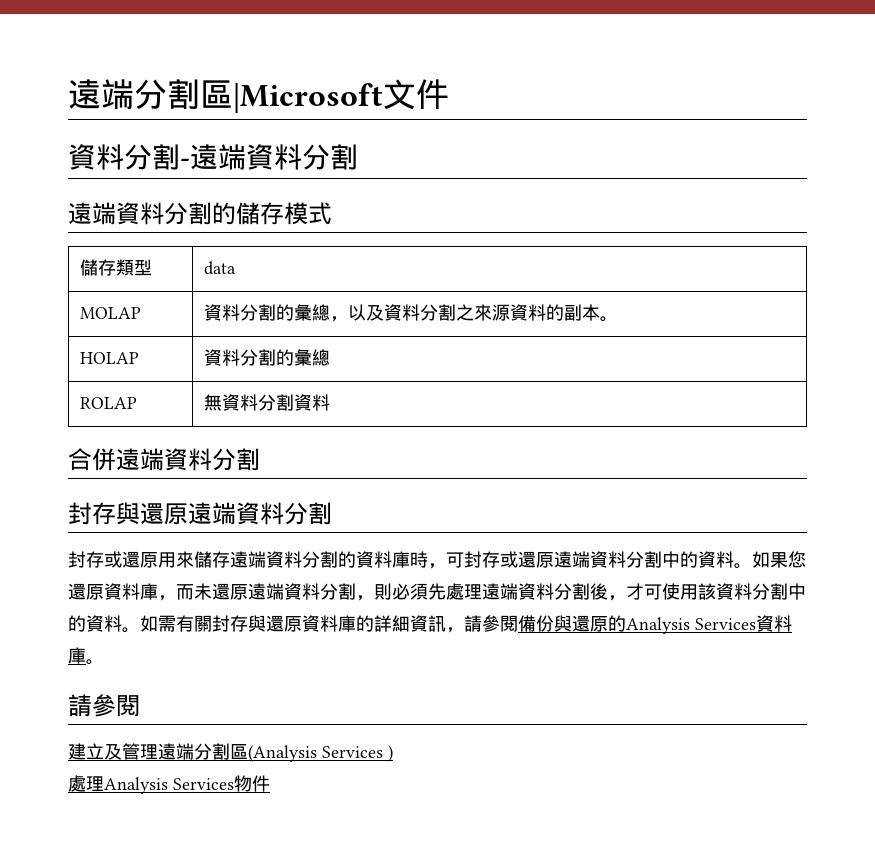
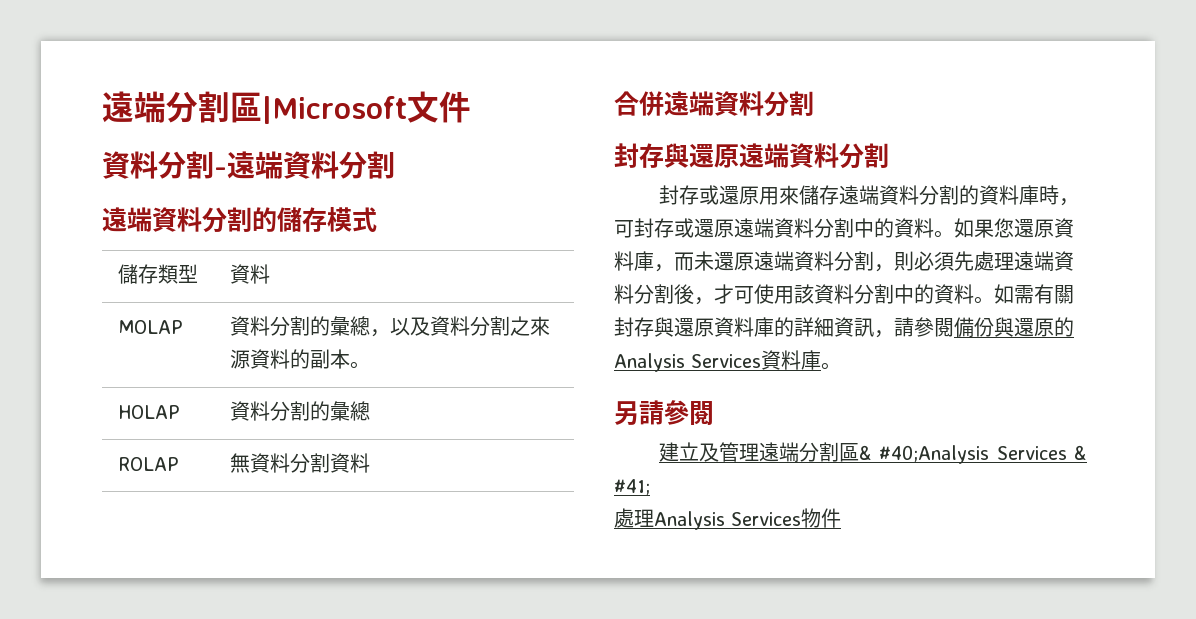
[203,261,236,275] data -> [229,264,270,284] 資料
(104, 662) none -> [614,401,639,425] 另
[248,745,393,762] (Analysis Services ) -> [858,445,1087,464] [614,479,650,495] & #40;Analysis Services & #41;

